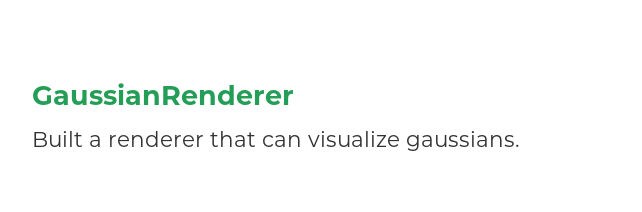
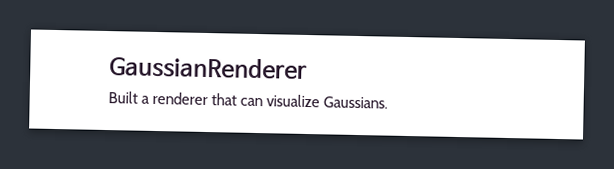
[406,131,520,151] gaussians. -> [323,96,389,109] Gaussians.

